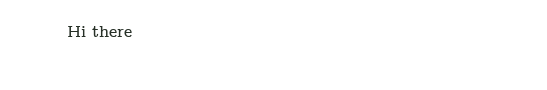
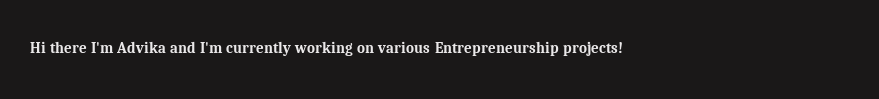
(132, 31) none -> [91,41,623,56] I'm Advika and I'm currently working on various Entrepreneurship projects!

